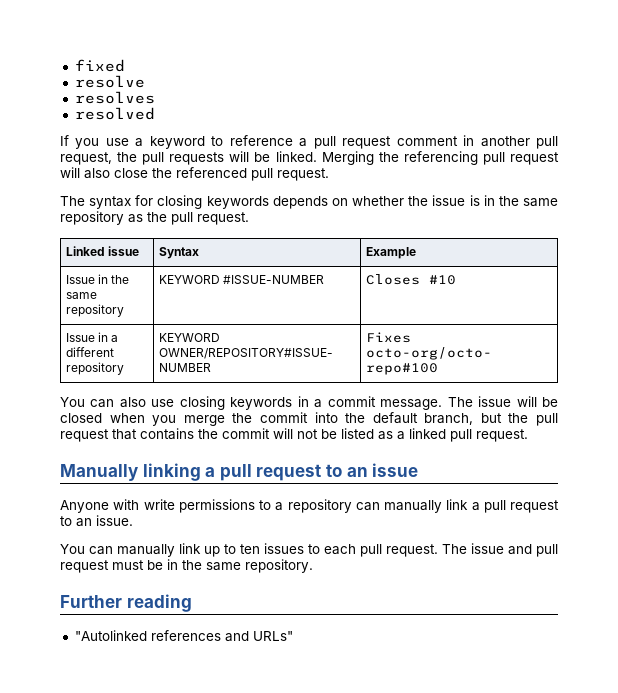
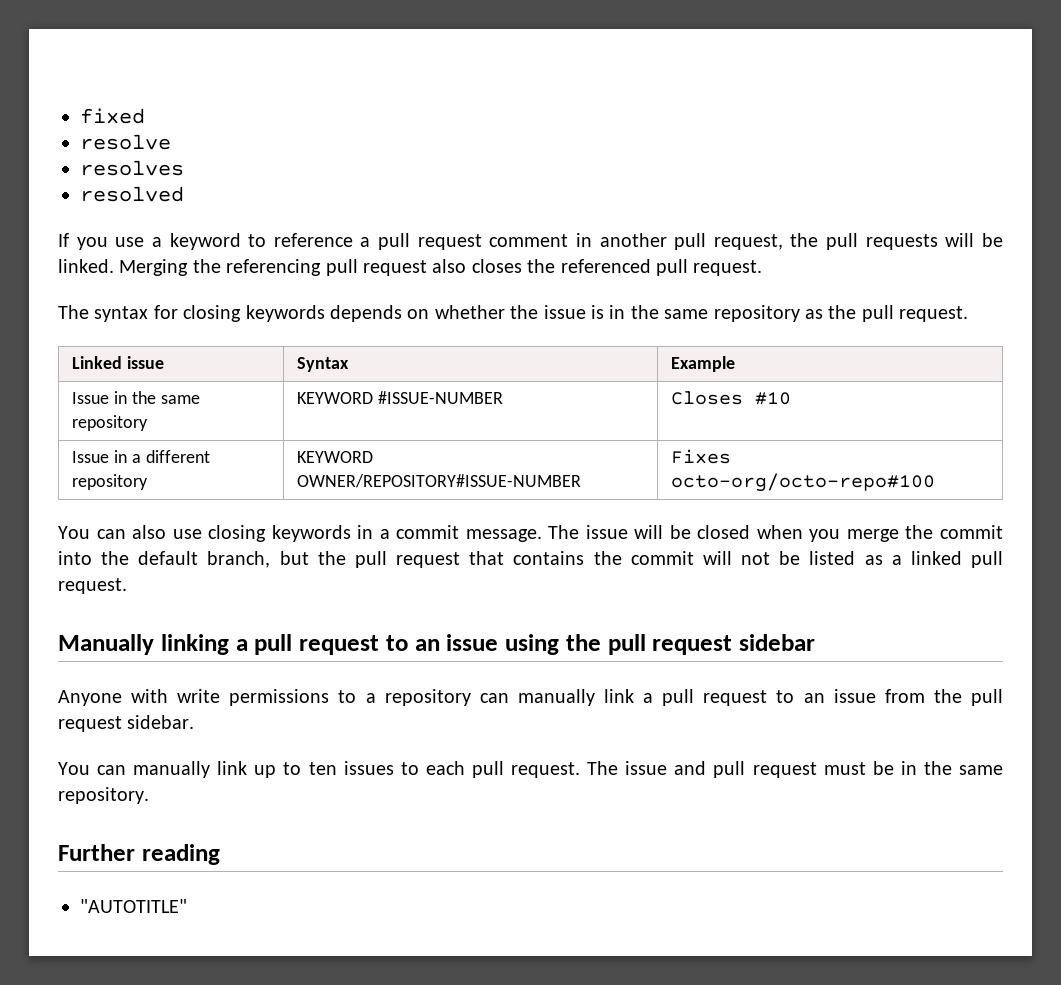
[60,167,148,179] will also close -> [432,259,522,273] also closes
(419, 470) none -> [505,634,815,655] using the pull request sidebar
[96,515,133,526] issue. -> [833,689,1003,706] [58,715,195,732] issue from the pull request sidebar.
[74,630,293,642] "Autolinked references and URLs" -> [80,899,187,913] "AUTOTITLE"

